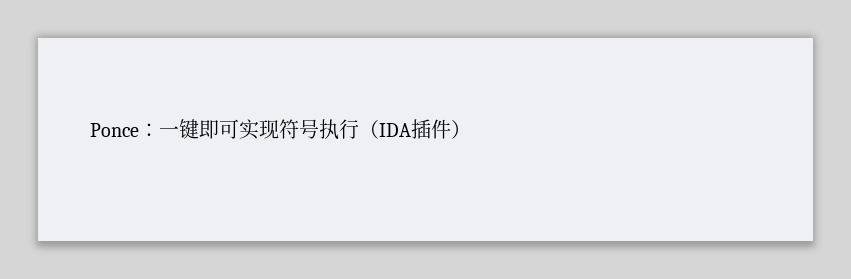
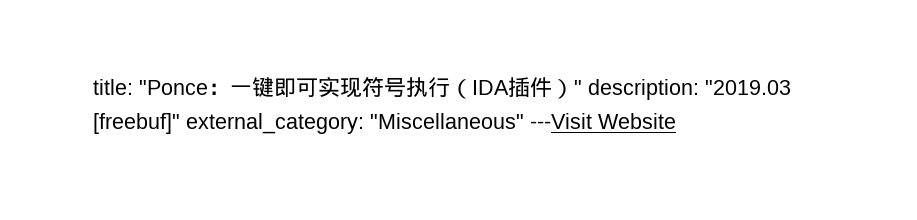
[90,123,139,137] Ponce -> [93,79,208,95] title: "Ponce
(471, 129) none -> [574,79,791,100] [93,113,676,134] " description: "2019.03 [freebuf]" external_category: "Miscellaneous" ---Visit Website

